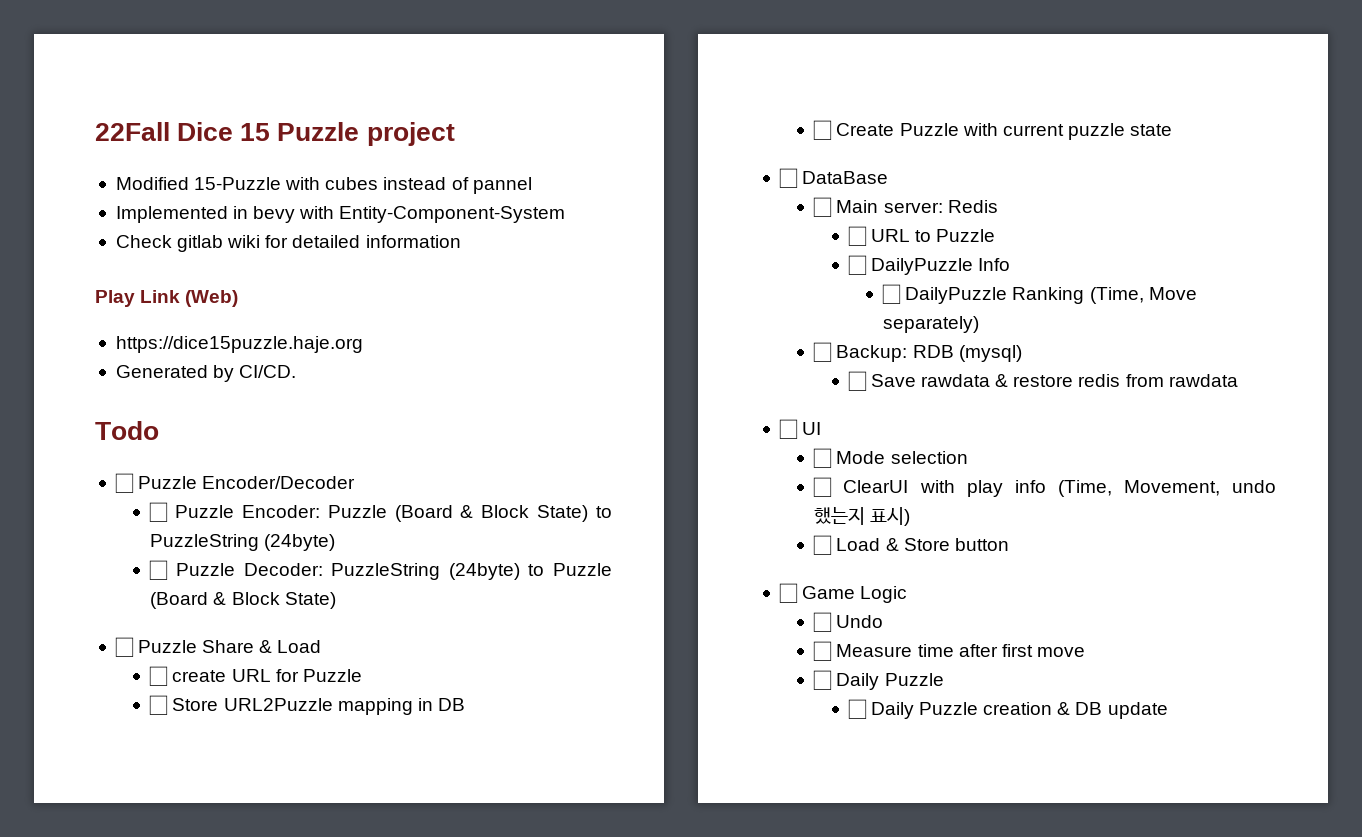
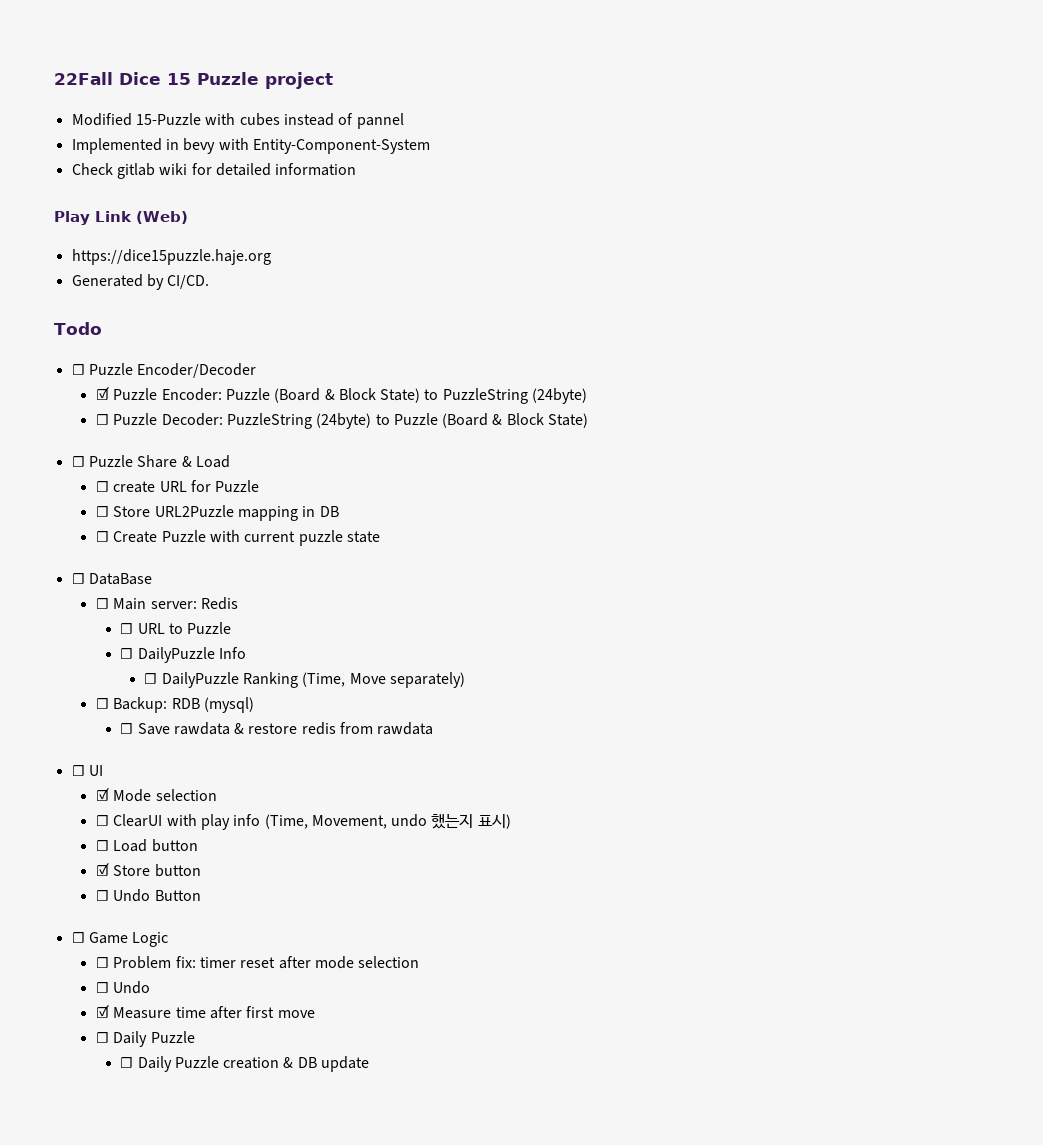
[149,502,169,522] ☐ -> [95,387,109,400] ☑
[813,448,833,468] ☐ -> [95,788,109,801] ☑
[885,538,899,551] & -> [151,839,198,852] [95,863,109,876] button // ☑
(1009, 544) none -> [95,889,201,902] // ☐ Undo Button
(908, 594) none -> [95,956,420,969] // ☐ Problem fix: timer reset after mode selection
[813,641,833,661] ☐ -> [95,1005,109,1018] ☑

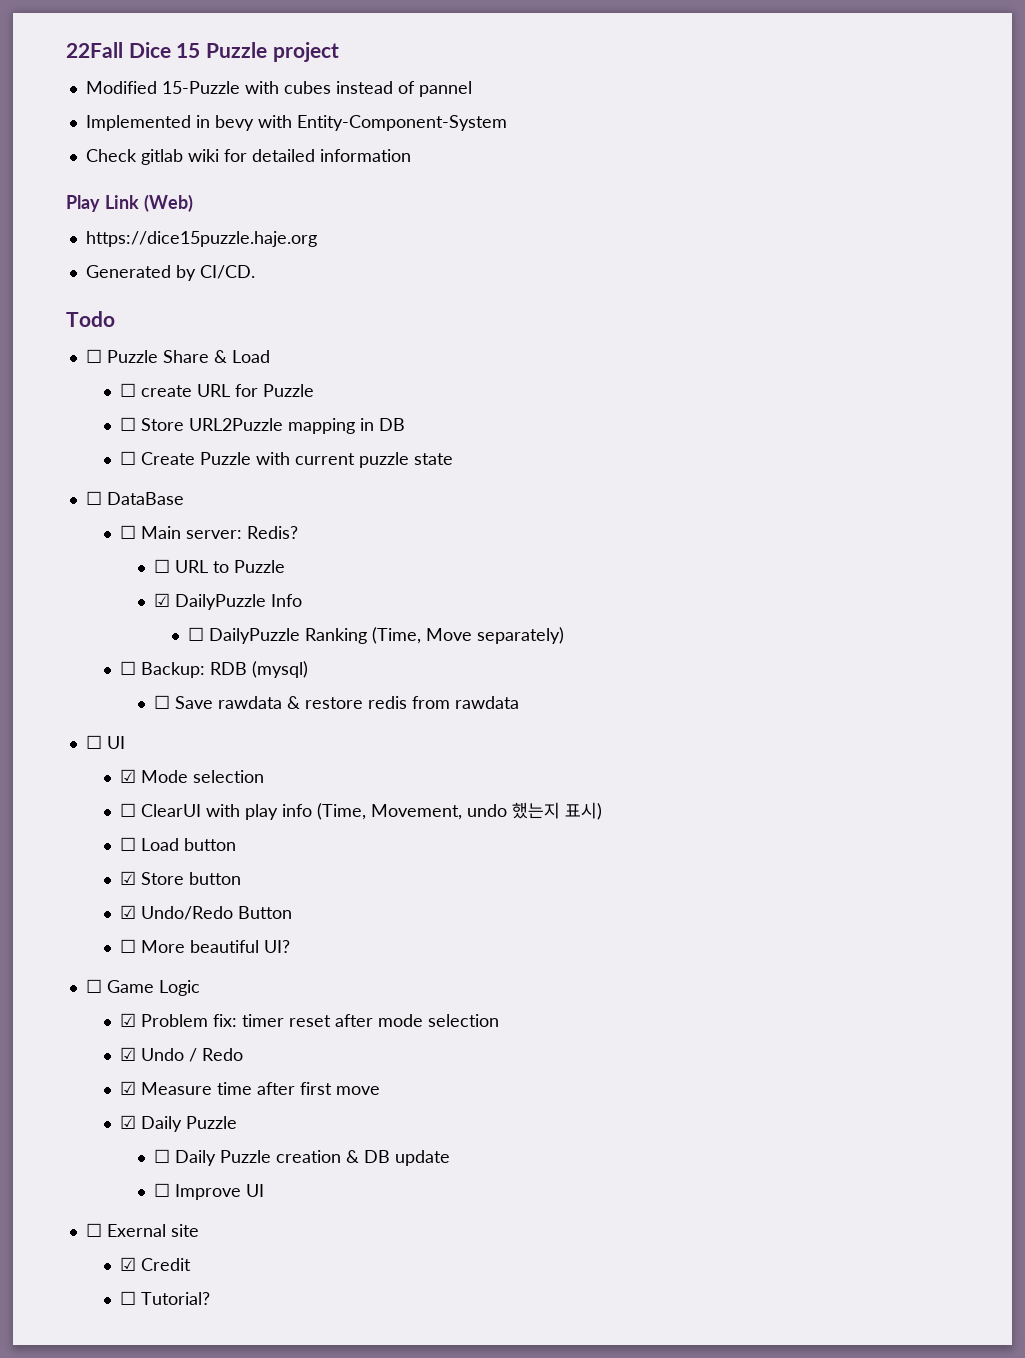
[71,363,257,378] [95,387,588,404] [95,413,589,429] // ☐ Puzzle Encoder/Decoder // ☑ Puzzle Encoder: Puzzle (Board & Block State) to PuzzleString (24byte) // ☐ Puzzle Decoder: PuzzleString (24byte) to Puzzle (Board & Block State) -> (115, 319) none
[200,597,238,610] Redis -> [246,526,298,539] Redis?
[120,648,134,659] ☐ -> [154,593,171,607] ☑
[95,889,201,902] ☐ Undo Button -> [119,905,292,920] [119,939,290,953] ☑ Undo/Redo Button // ☐ More beautiful UI?
[95,957,109,968] ☐ -> [119,1013,136,1027] ☑
[95,981,151,994] ☐ Undo -> [119,1047,243,1062] ☑ Undo / Redo
[95,1032,109,1043] ☐ -> [119,1115,136,1129] ☑
(370, 1064) none -> [154,1183,265,1200] [85,1223,199,1237] [119,1257,191,1271] [119,1291,210,1305] // ☐ Improve UI // ☐ Exernal site // ☑ Credit // ☐ Tutorial?

